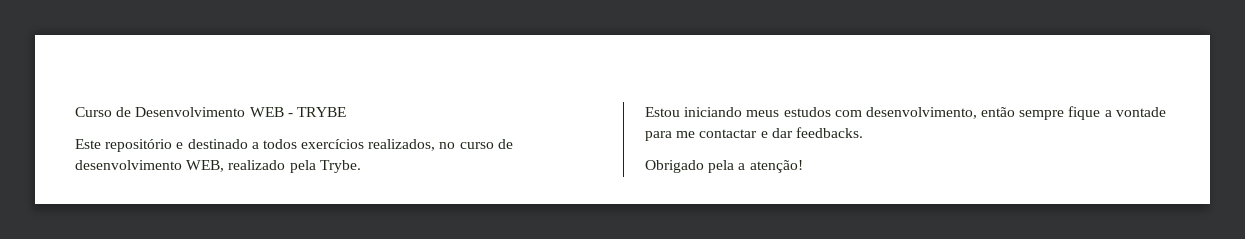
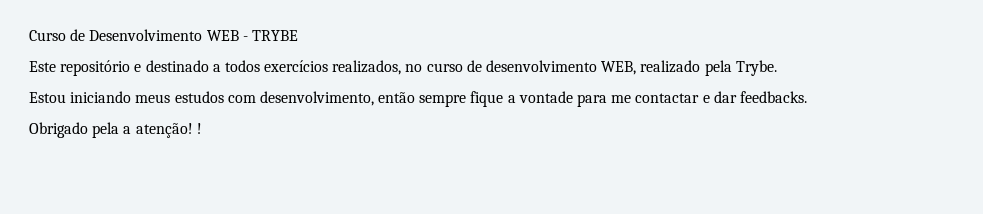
(803, 166) none -> [196,123,202,134] !

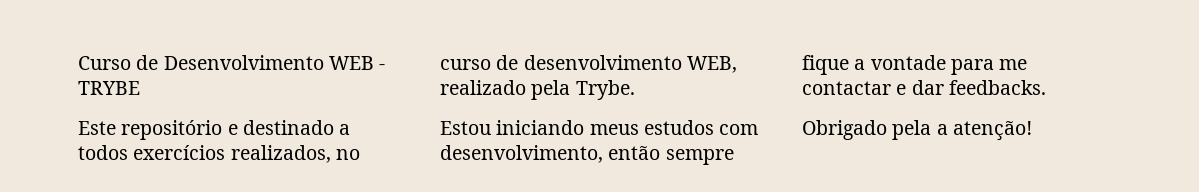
[196,123,202,134] ! -> (1032, 131) none

